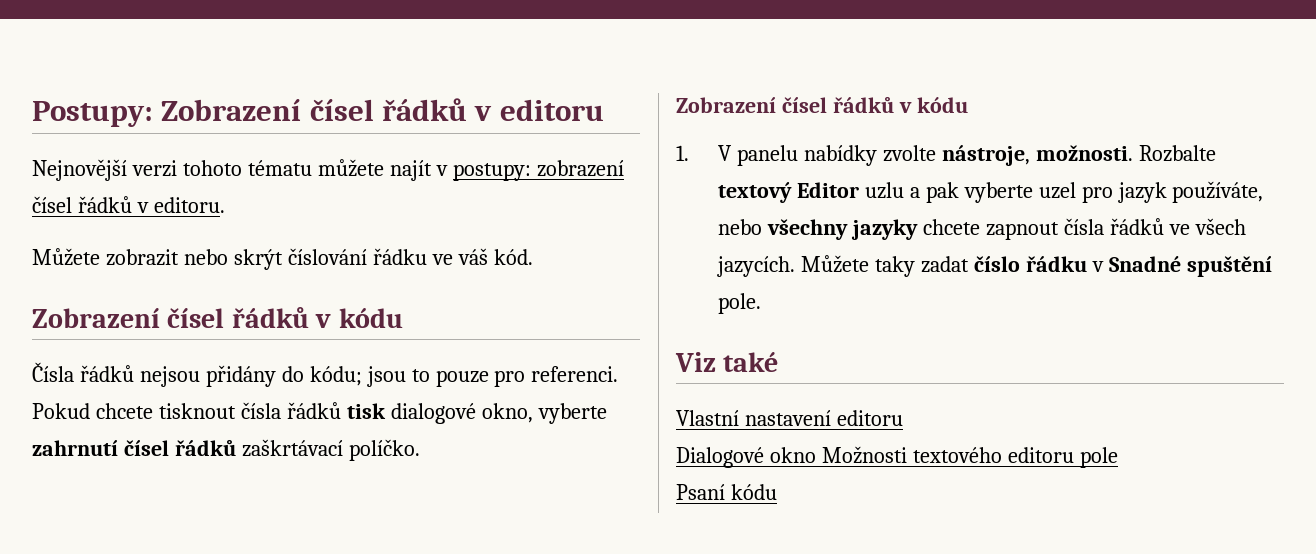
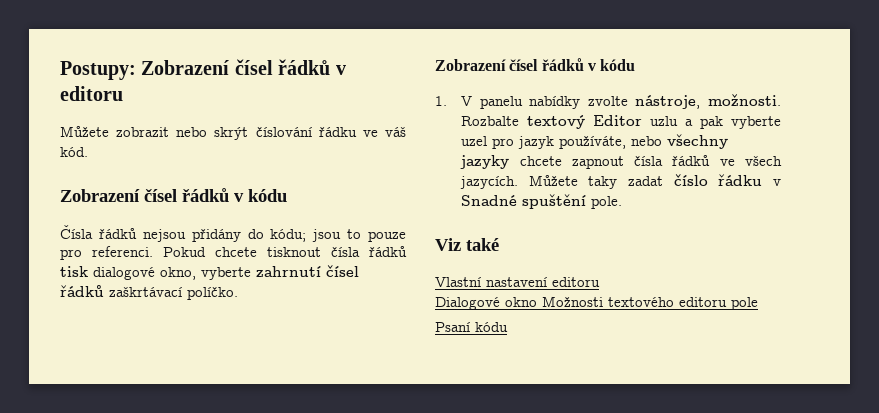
[32,159,624,181] [32,196,225,213] // Nejnovější verzi tohoto tématu můžete najít v postupy: zobrazení čísel řádků v editoru. -> (123, 93) none

